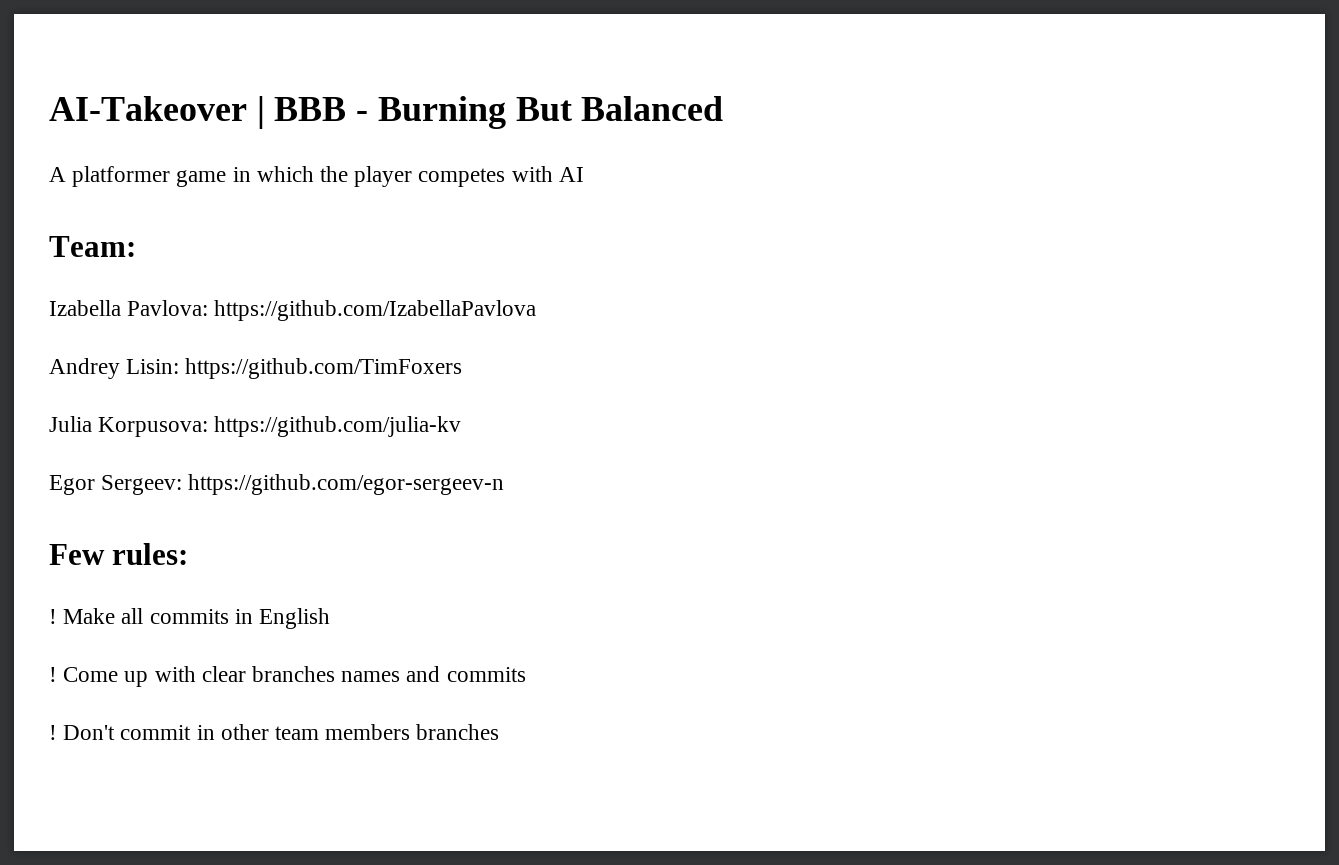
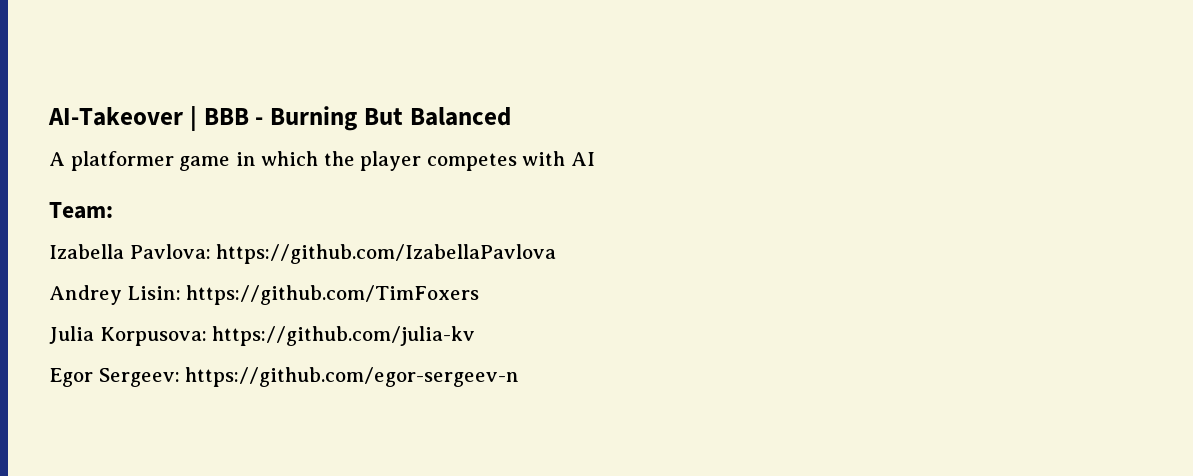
[49,543,189,565] [49,608,331,629] [49,666,526,687] [49,724,500,740] // Few rules: // ! Make all commits in English // ! Come up with clear branches names and commits // ! Don't commit in other team members branches -> (520, 377) none

